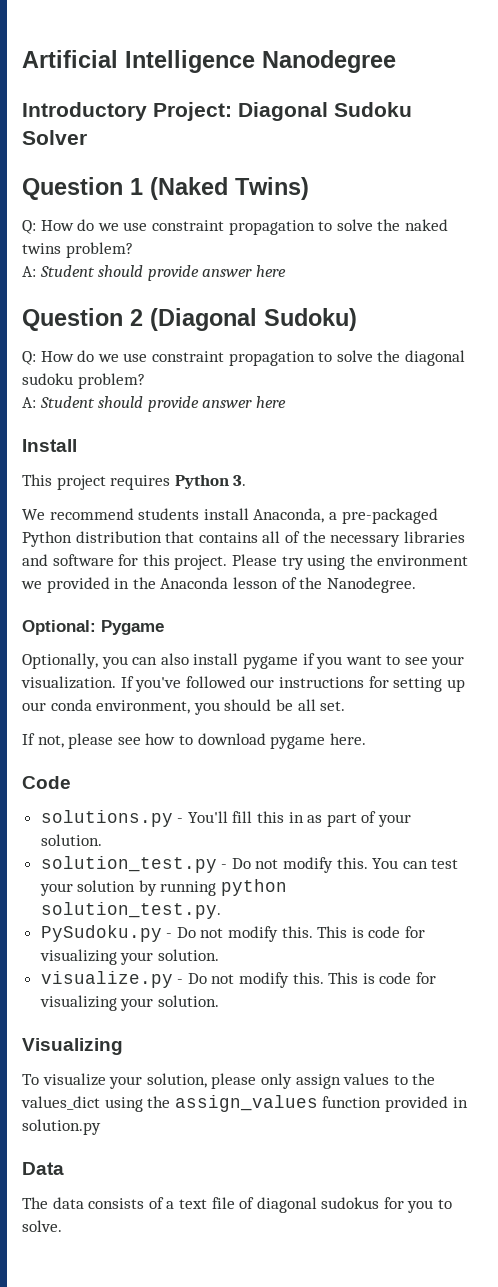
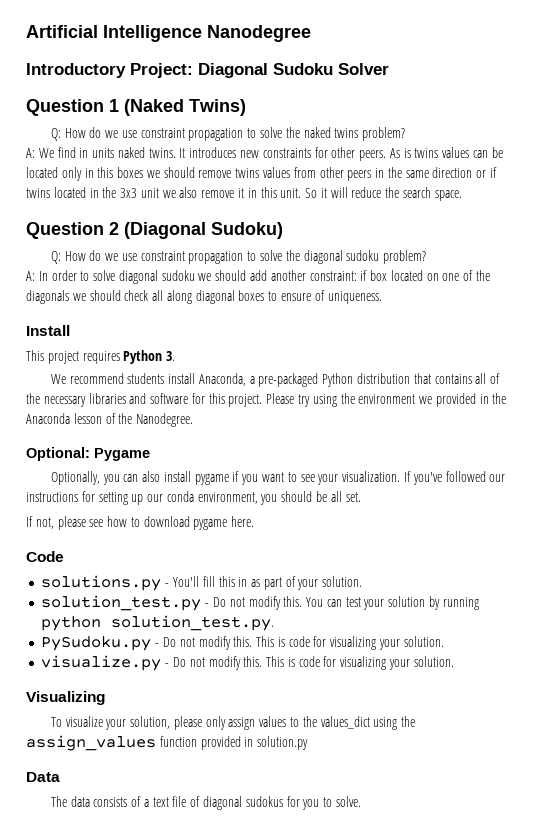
[39,265,286,281] Student should provide answer here -> [38,147,503,161] [26,167,498,181] [26,187,462,201] We find in units naked twins. It introduces new constraints for other peers. As is twins values can be located only in this boxes we should remove twins values from other peers in the same direction or if twins located in the 3x3 unit we also remove it in this unit. So it will reduce the search space.
[39,396,286,412] Student should provide answer here -> [38,270,491,284] [26,290,382,304] In order to solve diagonal sudoku we should add another constraint: if box located on one of the diagonals we should check all along diagonal boxes to ensure of uniqueness.

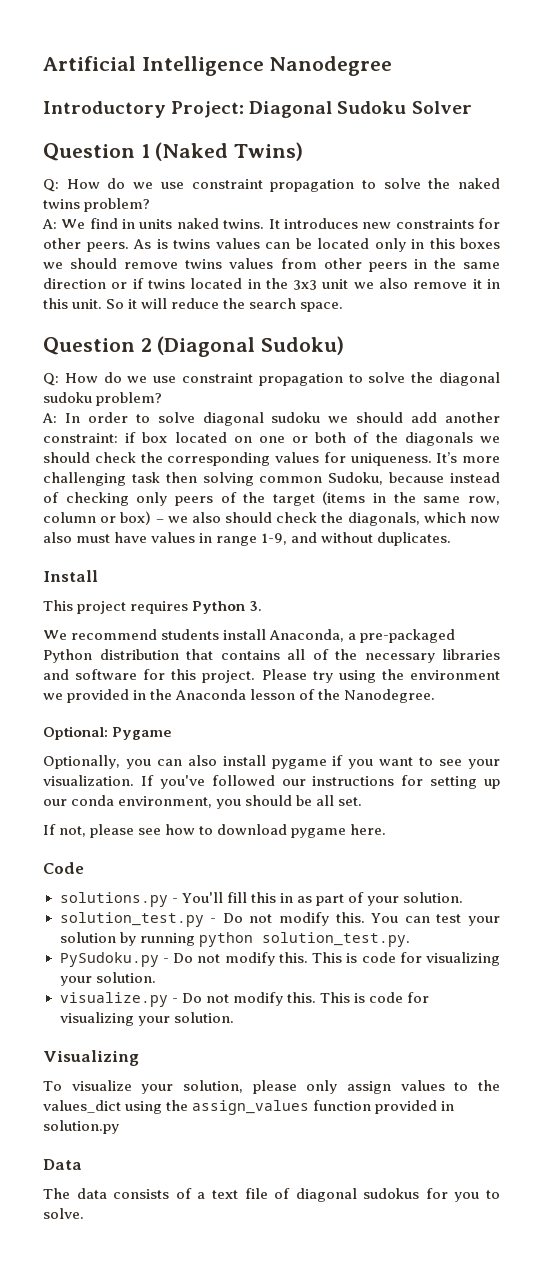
(460, 277) none -> [292,432,347,443] or both
[152,290,382,304] all along diagonal boxes to ensure of uniqueness. -> [140,452,500,466] [43,472,501,486] [43,491,500,506] [43,511,501,526] [43,532,452,546] the corresponding values for uniqueness. It’s more challenging task then solving common Sudoku, because instead of checking only peers of the target (items in the same row, column or box) – we also should check the diagonals, which now also must have values in range 1-9, and without duplicates.

